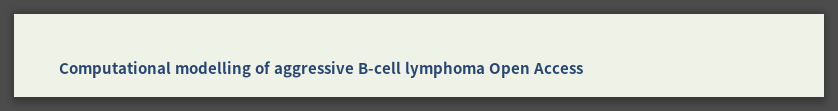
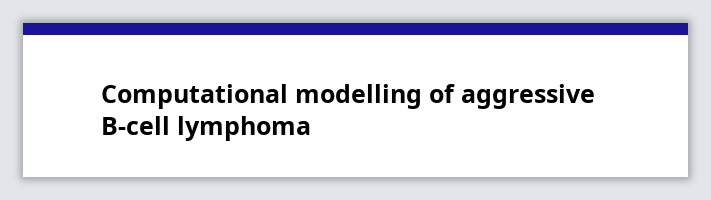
[489,63,584,78] Open Access -> (311, 128) none

